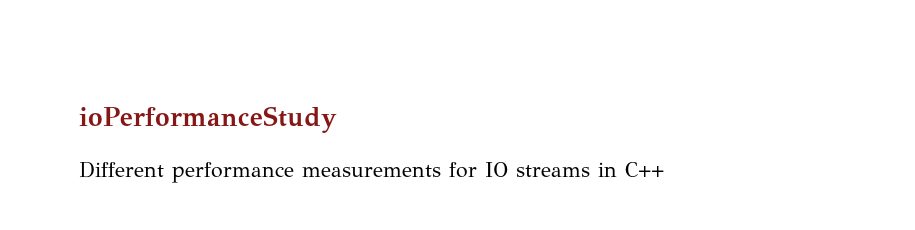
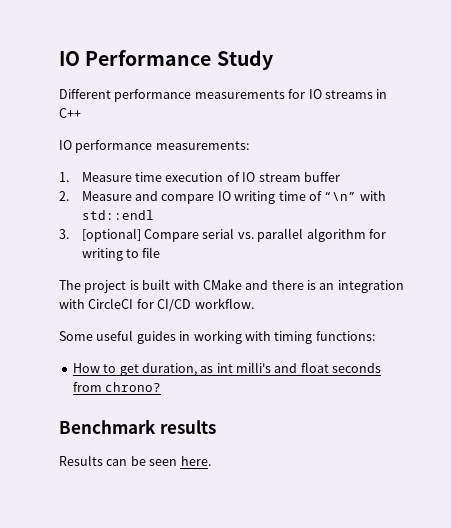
[79,106,337,133] ioPerformanceStudy -> [59,50,273,70] IO Performance Study
(664, 169) none -> [59,140,249,153] [59,172,340,182] [59,191,386,204] [81,210,154,220] [59,228,386,242] [81,247,161,261] [59,279,404,293] [59,298,254,312] [59,330,375,344] [72,362,382,376] [72,382,162,392] [59,419,216,434] [59,455,211,466] // IO performance measurements: // 1. Measure time execution of IO stream buffer // 2. Measure and compare IO writing time of “\n” with std::endl // 3. [optional] Compare serial vs. parallel algorithm for writing to file // The project is built with CMake and there is an integration with CircleCI for CI/CD workflow. // Some useful guides in working with timing functions: // How to get duration, as int milli's and float seconds from chrono? // Benchmark results // Results can be seen here.

